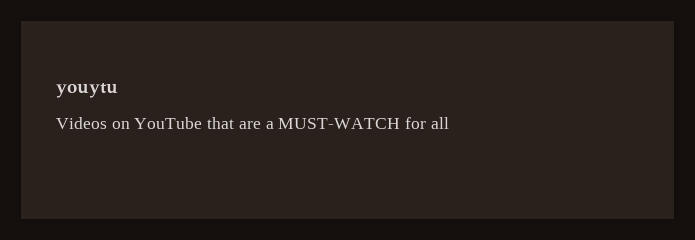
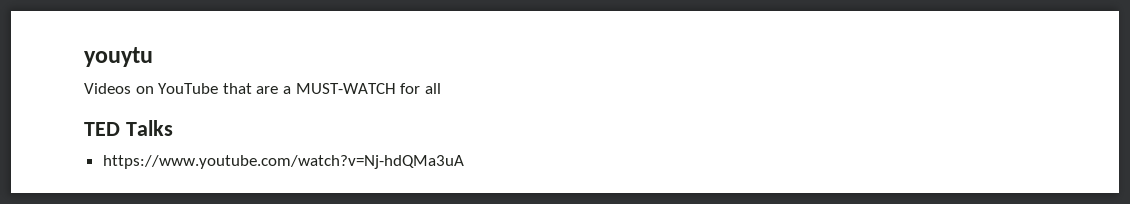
(449, 123) none -> [84,120,173,136] [102,155,464,169] // TED Talks // https://www.youtube.com/watch?v=Nj-hdQMa3uA

